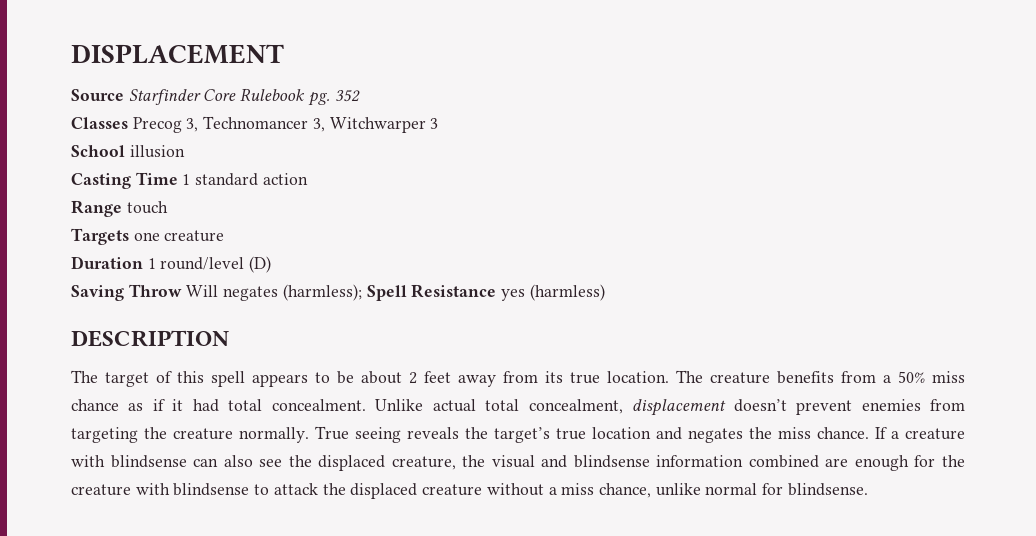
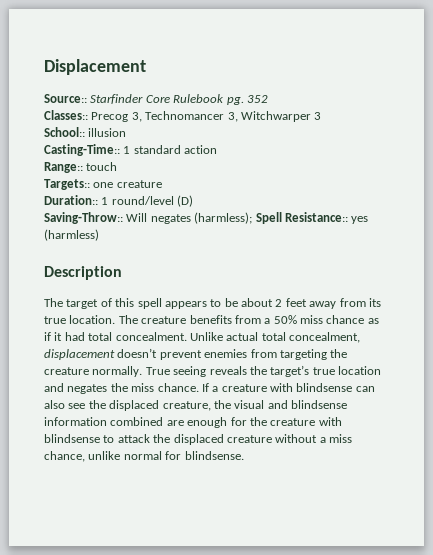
[71,44,284,64] [71,89,124,101] DISPLACEMENT // Source -> [44,59,146,75] [44,94,87,103] Displacement // Source::
[71,117,128,129] Classes -> [44,110,88,120] Classes::
[71,145,125,157] School -> [44,127,85,137] School::
[71,172,178,189] Casting Time -> [44,144,120,156] Casting-Time::
[71,200,122,217] Range -> [44,162,83,173] Range::
[71,228,129,245] Targets -> [44,179,90,190] Targets::
[71,256,143,269] Duration -> [44,195,98,205] Duration::
[71,284,182,301] Saving Throw -> [44,212,123,224] Saving-Throw::
[411,284,497,298] Resistance -> [284,212,348,222] Resistance::
[71,330,229,347] DESCRIPTION -> [44,266,122,280] Description

